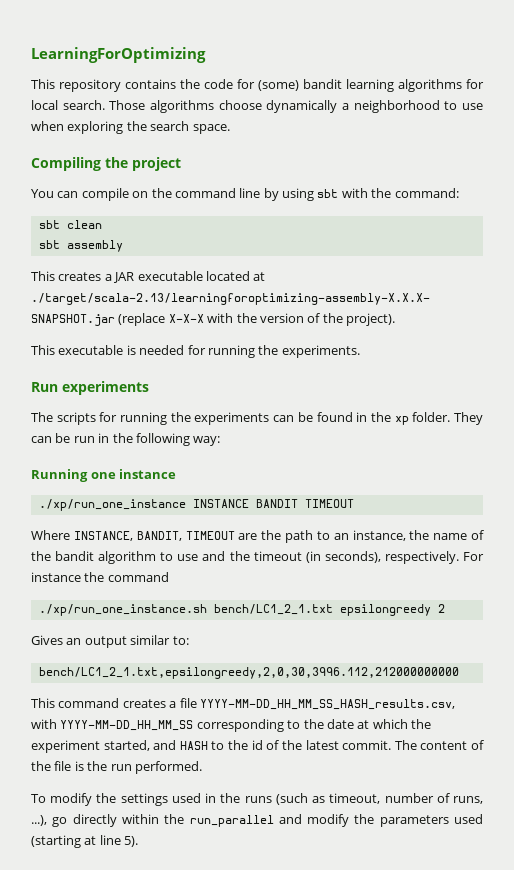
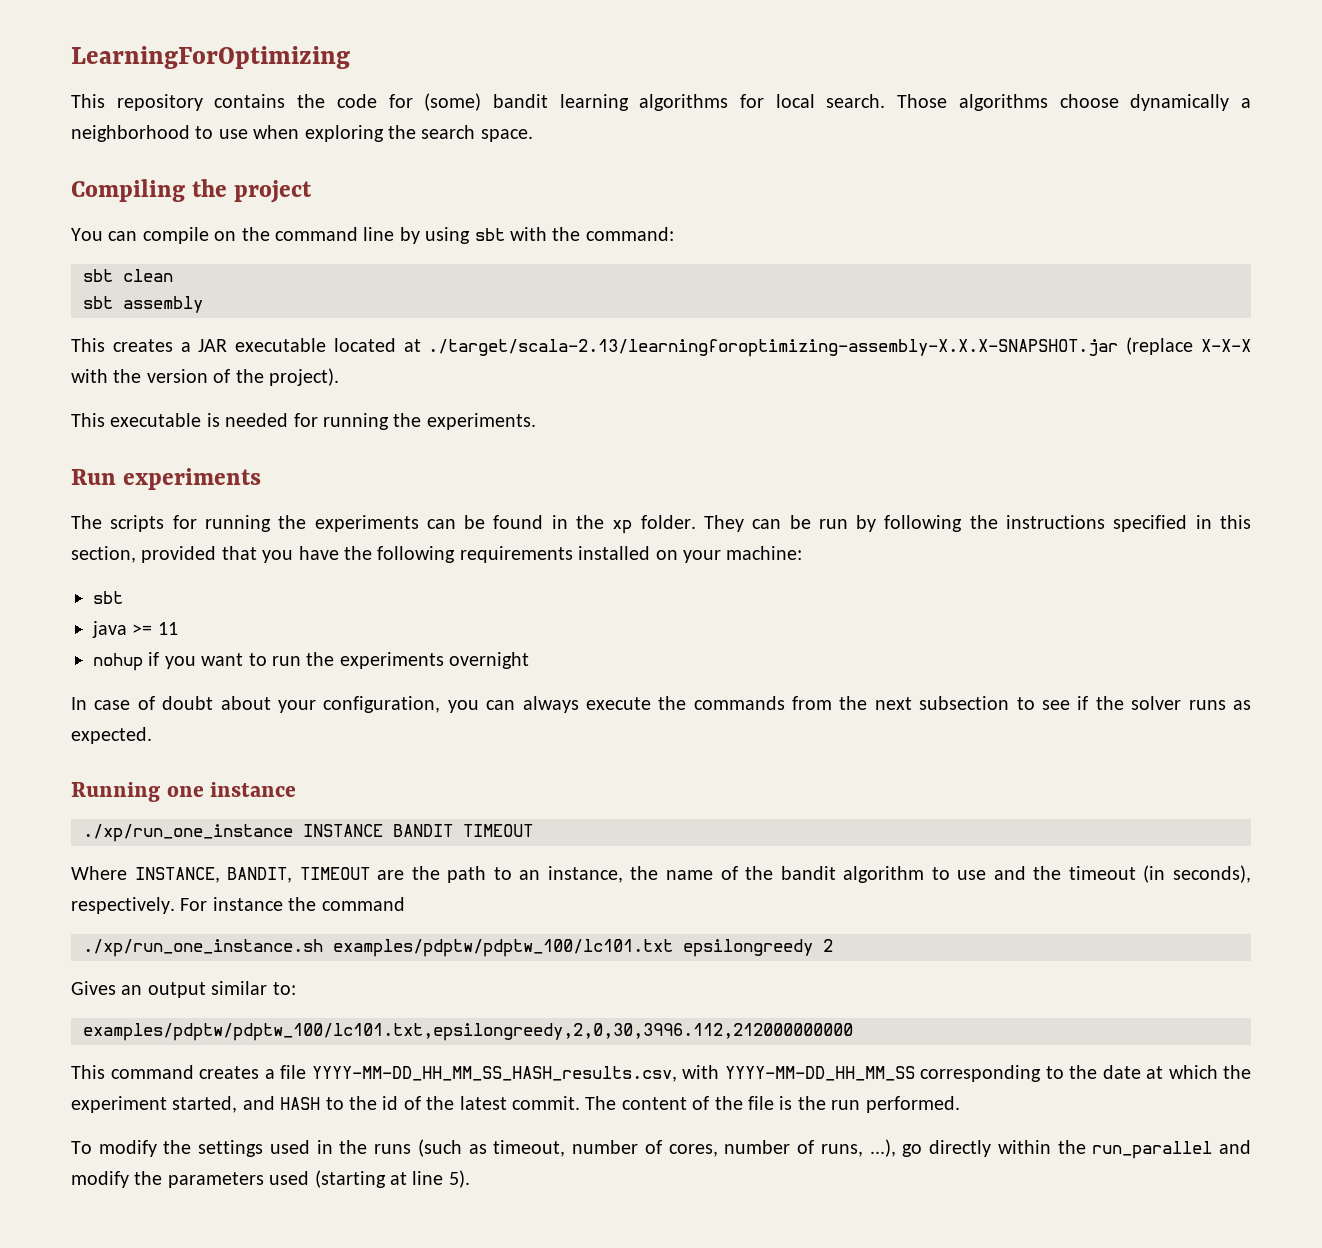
[98,433,221,446] in the following way: -> [856,515,1252,532] [71,546,803,563] [93,591,123,604] [92,621,178,638] [93,652,530,671] [71,696,1251,713] [71,727,152,744] by following the instructions specified in this section, provided that you have the following requirements installed on your machine: // sbt // java >= 11 // nohup if you want to run the experiments overnight // In case of doubt about your configuration, you can always execute the commands from the next subsection to see if the solver runs as expected.
[213,604,333,615] bench/LC1_2_1.txt -> [333,939,673,957] examples/pdptw/pdptw_100/lc101.txt
[38,667,459,679] bench/LC1_2_1.txt,epsilongreedy,2,0,30,3996.112,212000000000 -> [83,1023,853,1041] examples/pdptw/pdptw_100/lc101.txt,epsilongreedy,2,0,30,3996.112,212000000000
(450, 798) none -> [668,1140,815,1157] cores, number of

